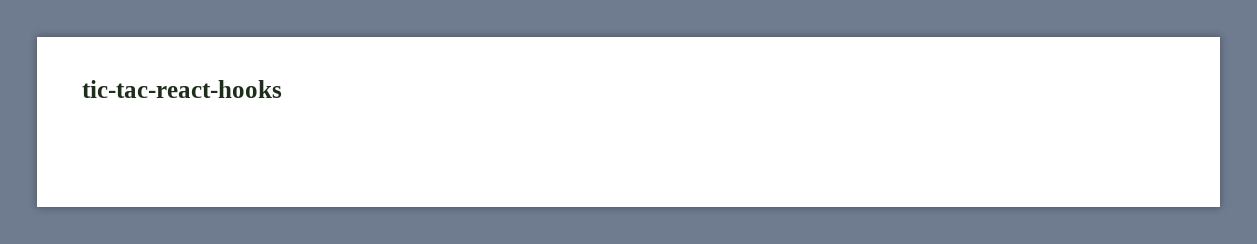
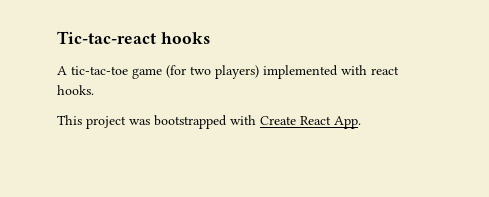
[82,80,282,98] tic-tac-react-hooks -> [57,31,210,44] [57,65,399,79] [57,85,94,95] [57,115,361,129] Tic-tac-react hooks // A tic-tac-toe game (for two players) implemented with react hooks. // This project was bootstrapped with Create React App.

